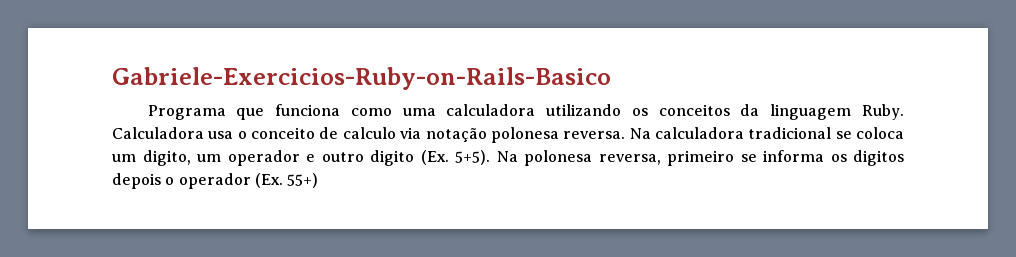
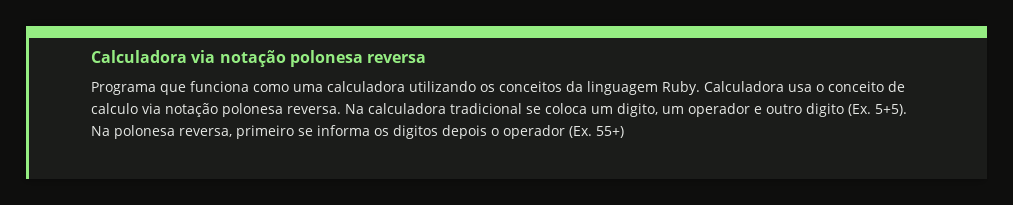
[112,67,611,90] Gabriele-Exercicios-Ruby-on-Rails-Basico -> [91,50,427,67] Calculadora via notação polonesa reversa

